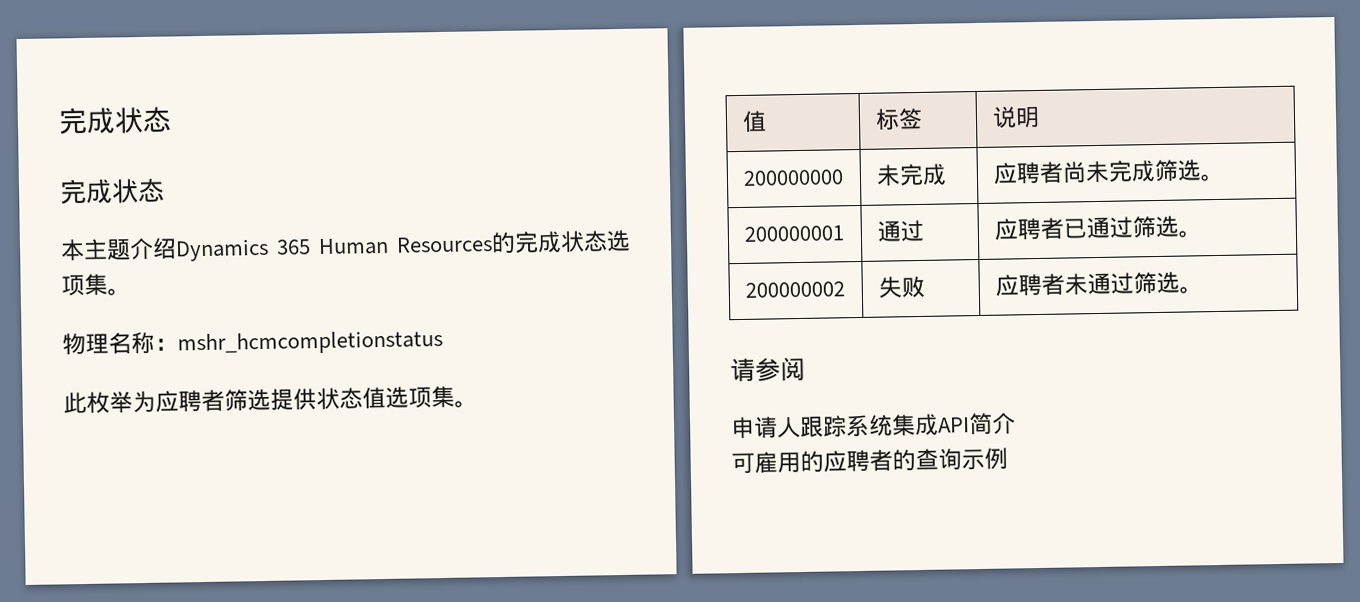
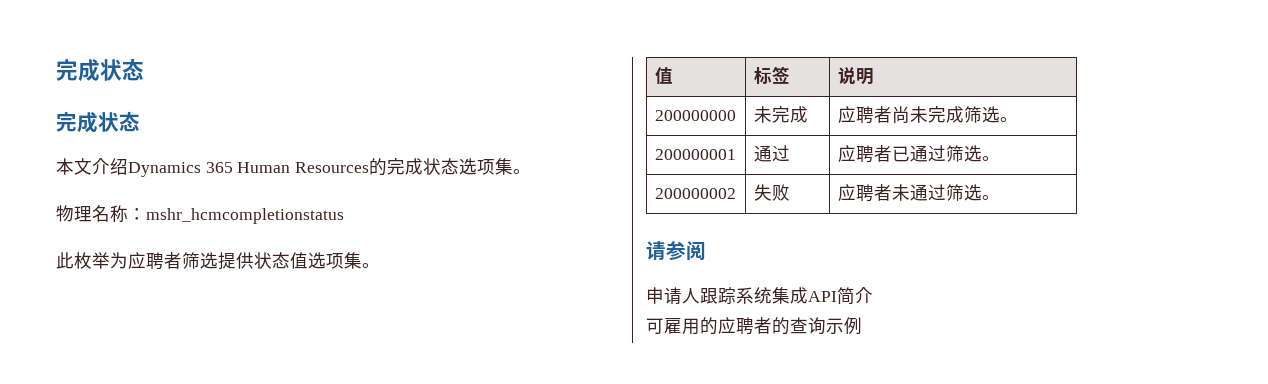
[83,238,131,261] 主题 -> [74,158,92,175] 文

